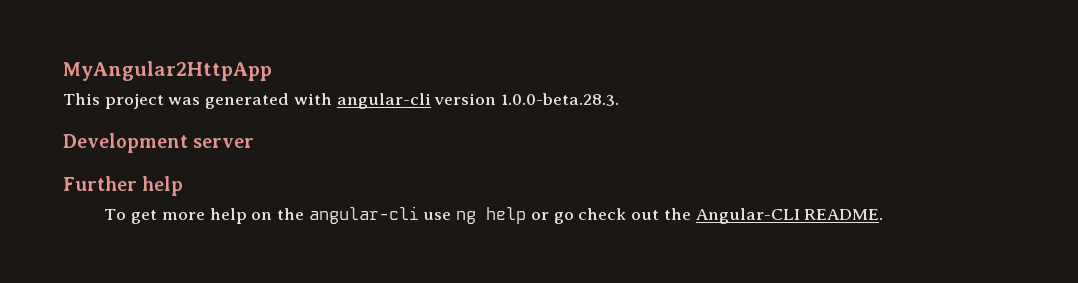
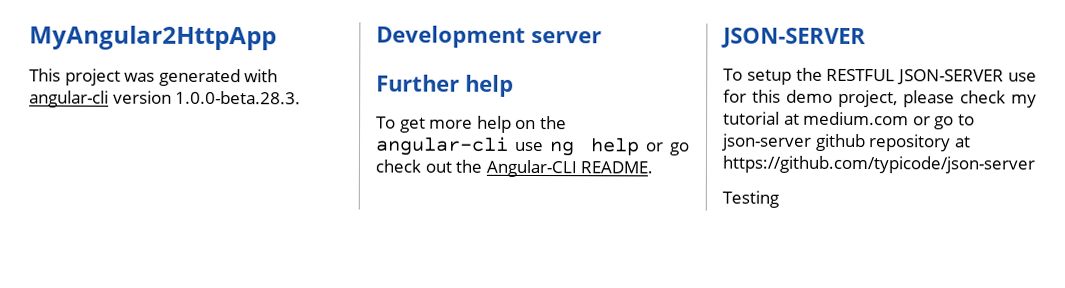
(884, 214) none -> [721,27,866,49] [723,67,1037,85] [723,89,1037,108] [723,111,975,130] [721,133,971,152] [722,155,1035,174] [722,190,779,208] // JSON-SERVER // To setup the RESTFUL JSON-SERVER use for this demo project, please check my tutorial at medium.com or go to json-server github repository at https://github.com/typicode/json-server // Testing

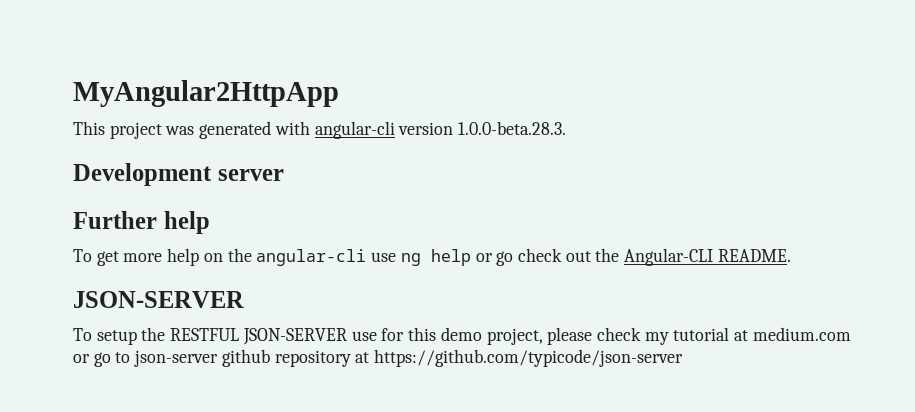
[722,190,779,208] // Testing -> (684, 358) none

